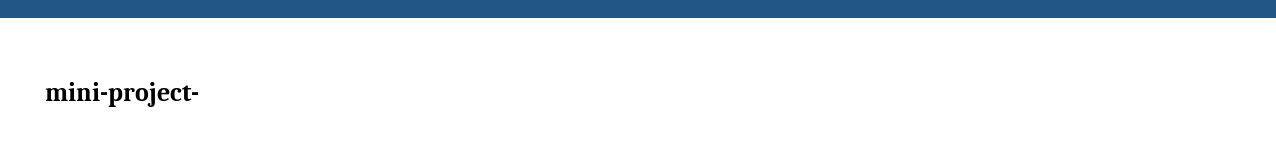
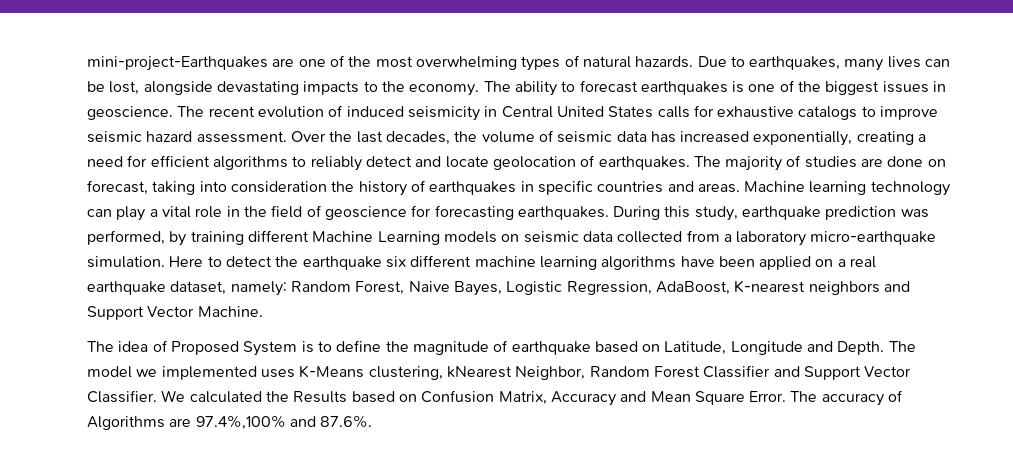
[45,82,199,107] mini-project- -> [87,55,951,71] [87,80,947,96] [87,105,939,121] [87,130,927,146] [87,155,946,171] [87,180,950,196] [87,205,929,221] [87,230,937,246] [87,255,877,270] [87,280,910,296] [87,306,263,320] [87,340,916,356] [87,365,912,380] [87,390,904,406] [87,415,373,430] mini-project-Earthquakes are one of the most overwhelming types of natural hazards. Due to earthquakes, many lives can be lost, alongside devastating impacts to the economy. The ability to forecast earthquakes is one of the biggest issues in geoscience. The recent evolution of induced seismicity in Central United States calls for exhaustive catalogs to improve seismic hazard assessment. Over the last decades, the volume of seismic data has increased exponentially, creating a need for efficient algorithms to reliably detect and locate geolocation of earthquakes. The majority of studies are done on forecast, taking into consideration the history of earthquakes in specific countries and areas. Machine learning technology can play a vital role in the field of geoscience for forecasting earthquakes. During this study, earthquake prediction was performed, by training different Machine Learning models on seismic data collected from a laboratory micro-earthquake simulation. Here to detect the earthquake six different machine learning algorithms have been applied on a real earthquake dataset, namely: Random Forest, Naive Bayes, Logistic Regression, AdaBoost, K-nearest neighbors and Support Vector Machine. // The idea of Proposed System is to define the magnitude of earthquake based on Latitude, Longitude and Depth. The model we implemented uses K-Means clustering, kNearest Neighbor, Random Forest Classifier and Support Vector Classifier. We calculated the Results based on Confusion Matrix, Accuracy and Mean Square Error. The accuracy of Algorithms are 97.4%,100% and 87.6%.

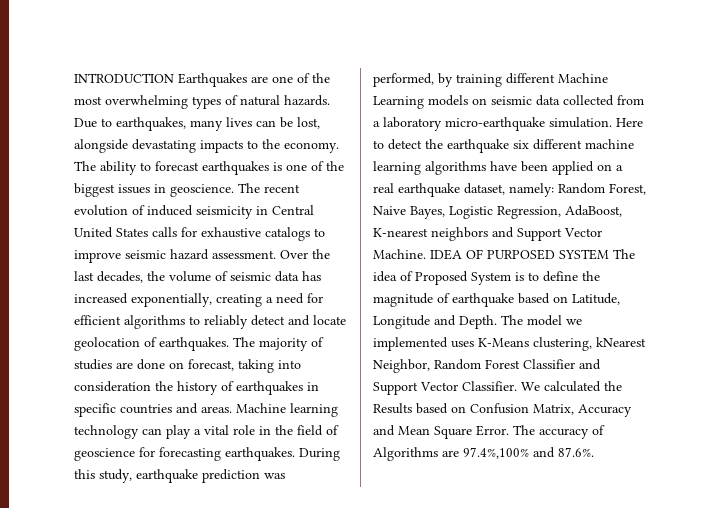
[87,56,268,71] mini-project-Earthquakes -> [74,73,247,87] INTRODUCTION Earthquakes
(263, 311) // -> [430,249,609,260] IDEA OF PURPOSED SYSTEM

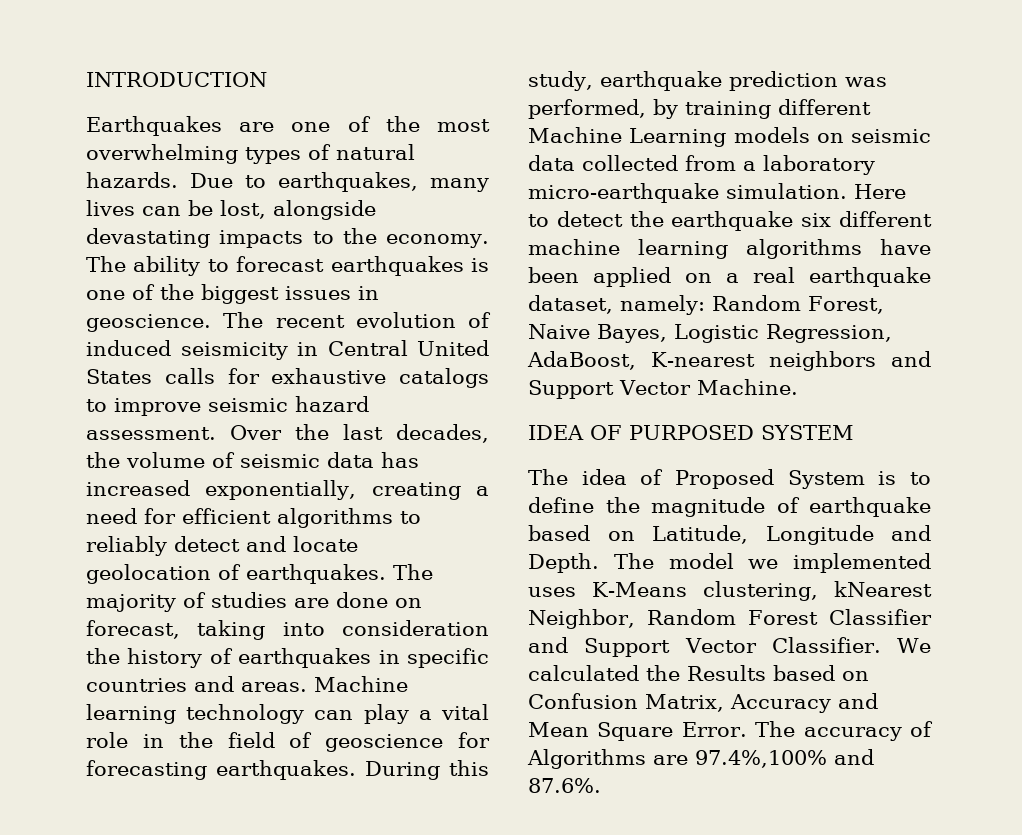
(174, 78) none -> (267, 79) //
(426, 254) none -> (798, 387) //
(609, 254) none -> (854, 432) //

